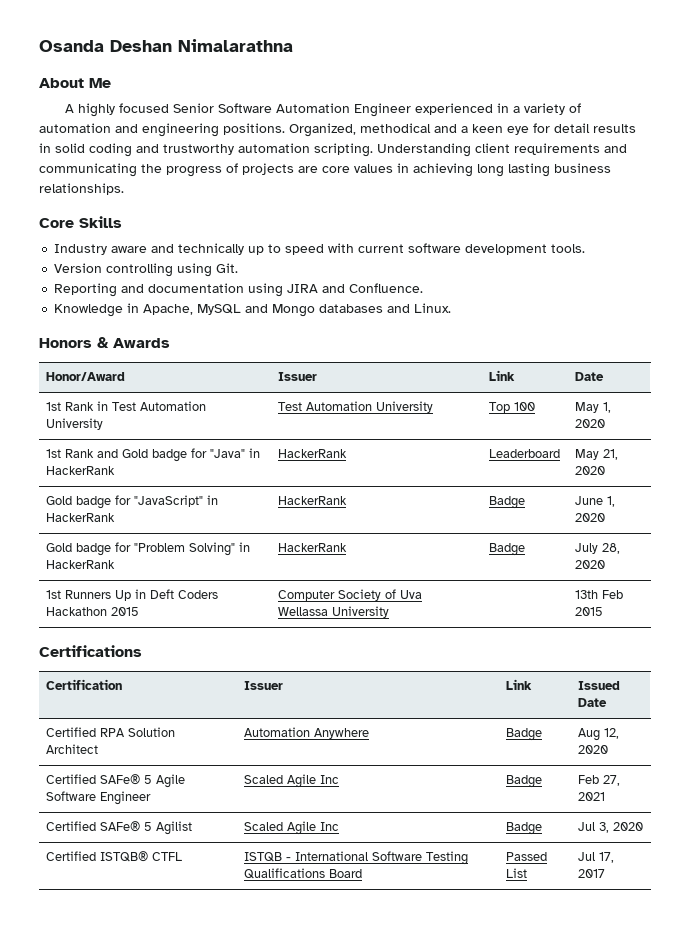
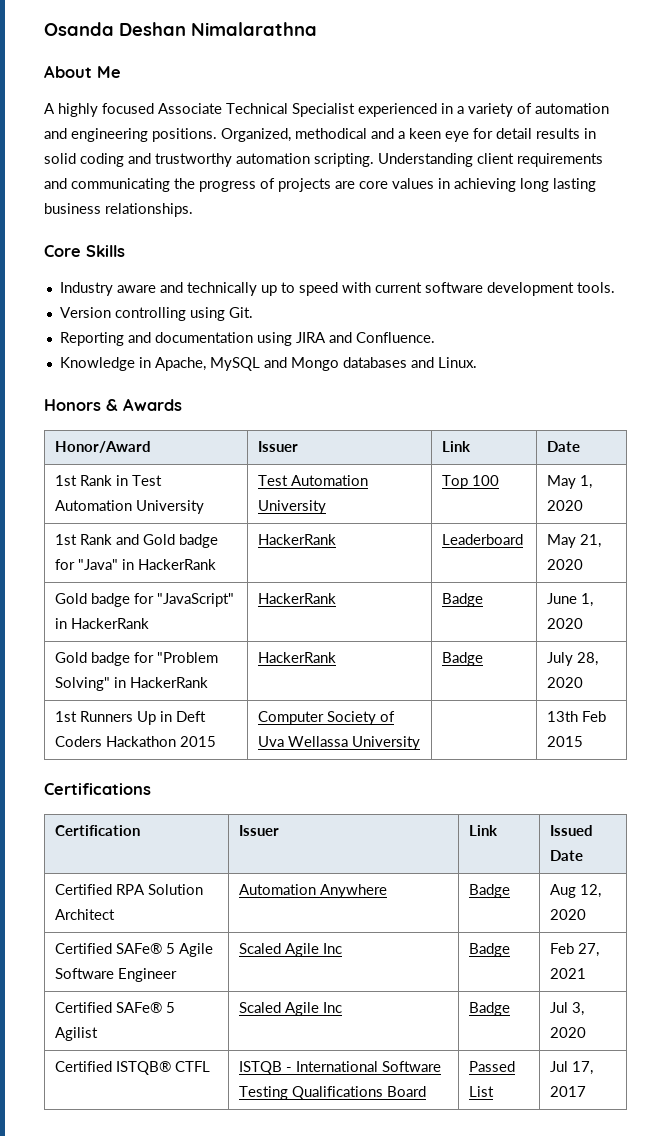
[172,103,411,117] Senior Software Automation Engineer -> [158,103,355,117] Associate Technical Specialist

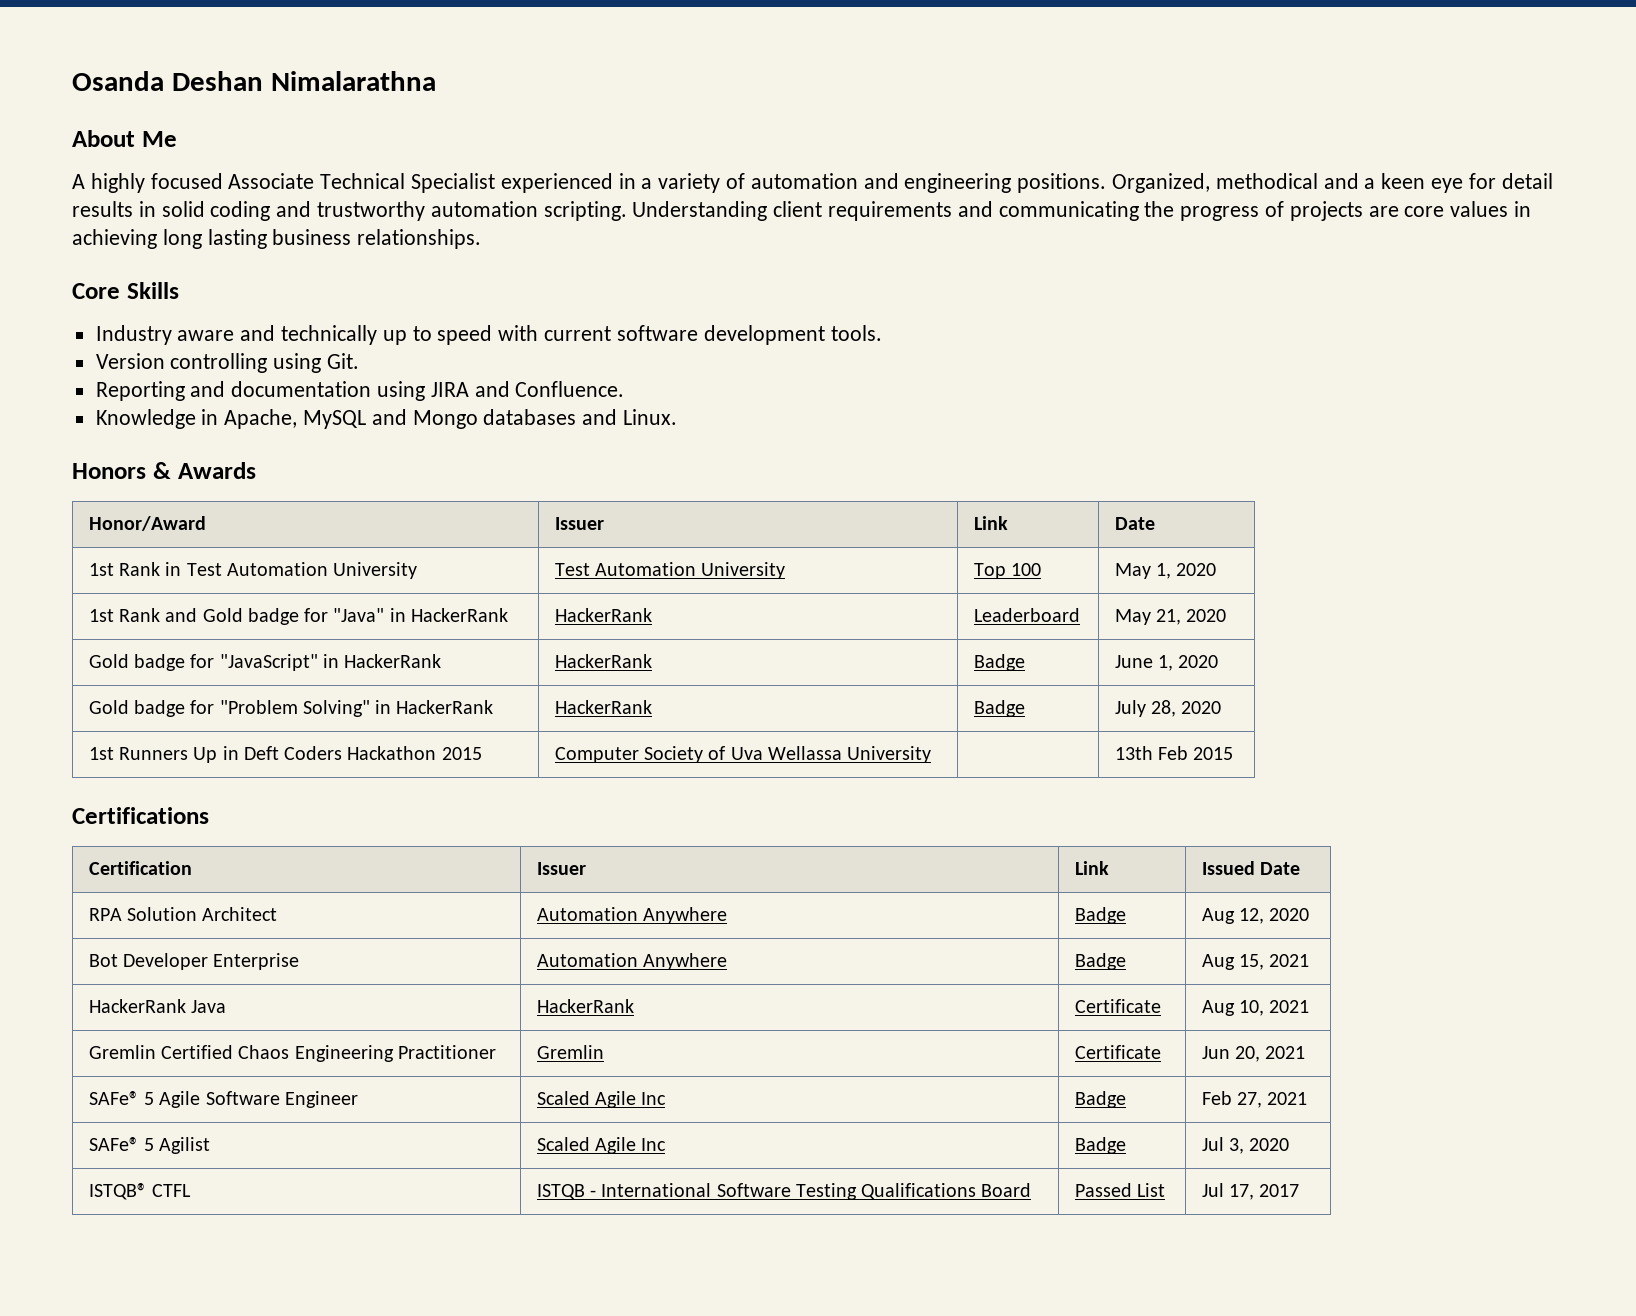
[55,884,113,895] Certified -> (1301, 868) none
[55,943,113,954] Certified -> [88,953,300,970] [536,953,728,970] [1074,953,1126,970] [1201,954,1310,970] [88,999,227,1013] [536,999,634,1013] [1074,999,1161,1013] [1201,1000,1310,1016] [88,1045,496,1062] [536,1045,604,1059] [1074,1045,1161,1059] [1201,1046,1306,1062] Bot Developer Enterprise | Automation Anywhere | Badge | Aug 15, 2021 // HackerRank Java | HackerRank | Certificate | Aug 10, 2021 // Gremlin Certified Chaos Engineering Practitioner | Gremlin | Certificate | Jun 20, 2021 //
[55,1002,113,1013] Certified -> (1308, 1098) none
[55,1061,113,1072] Certified -> (1290, 1144) none

